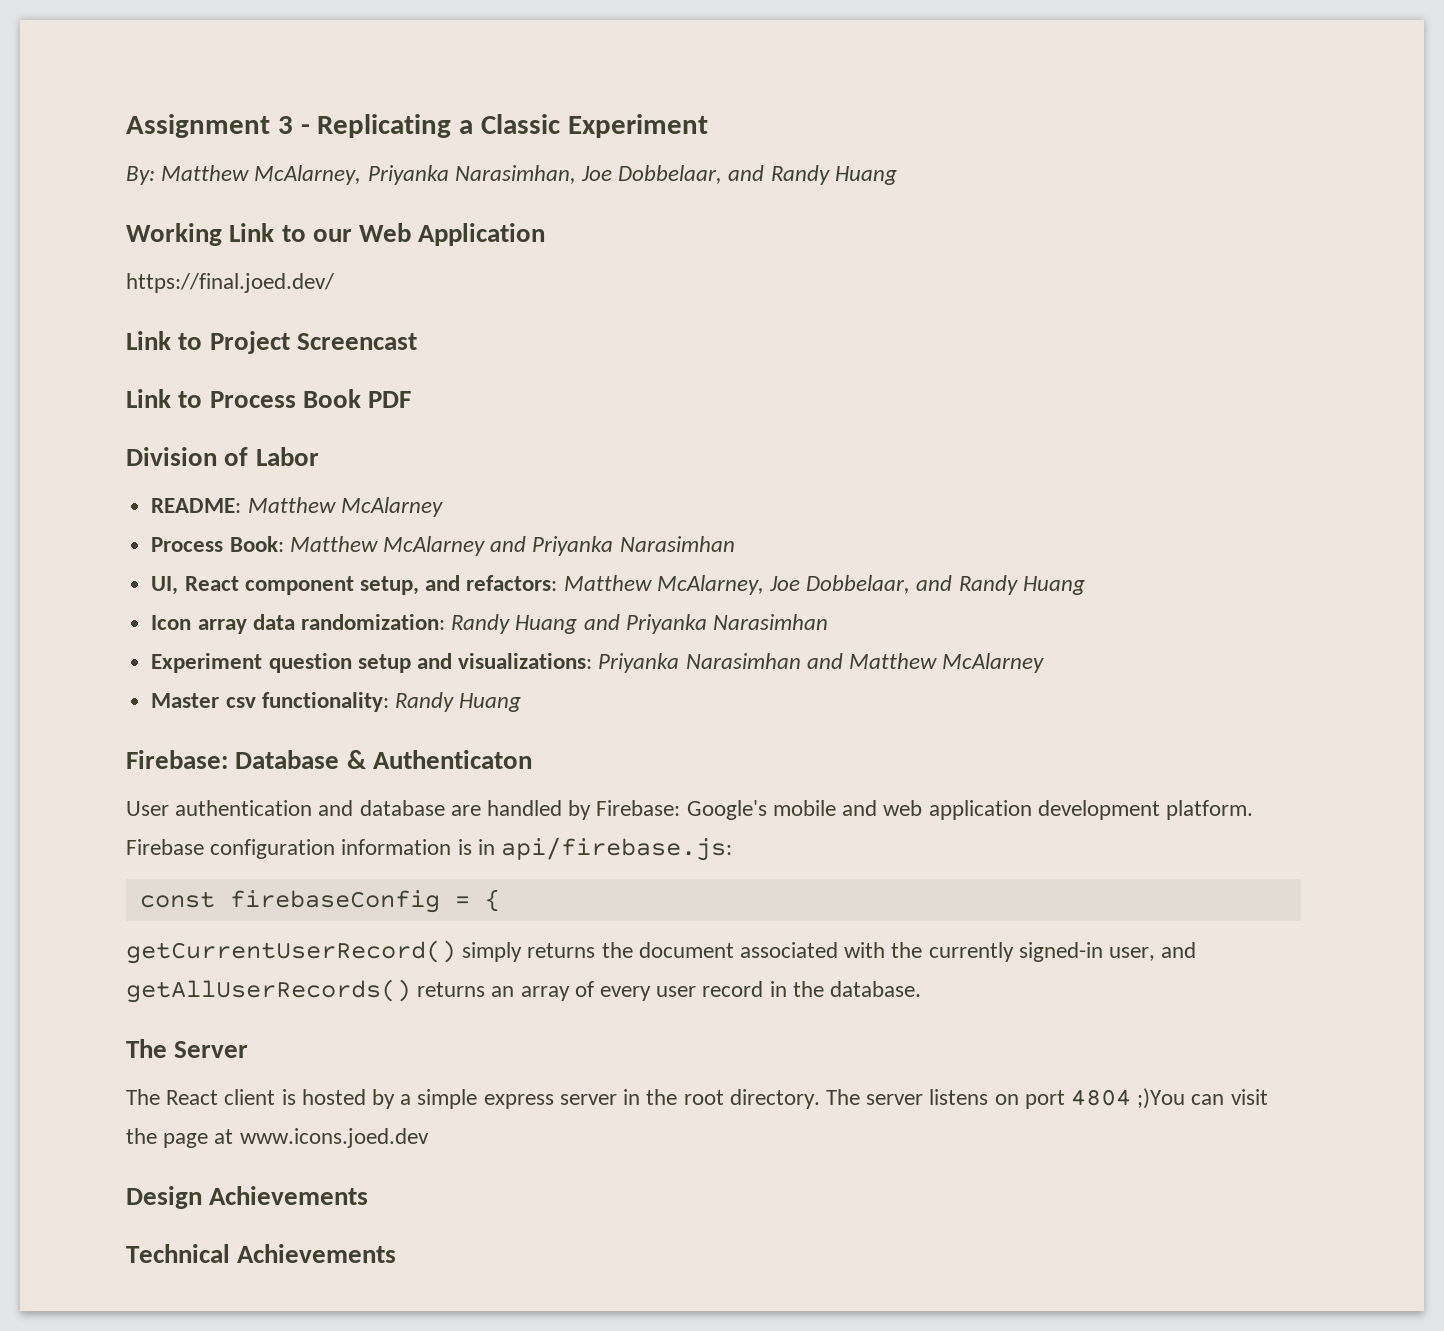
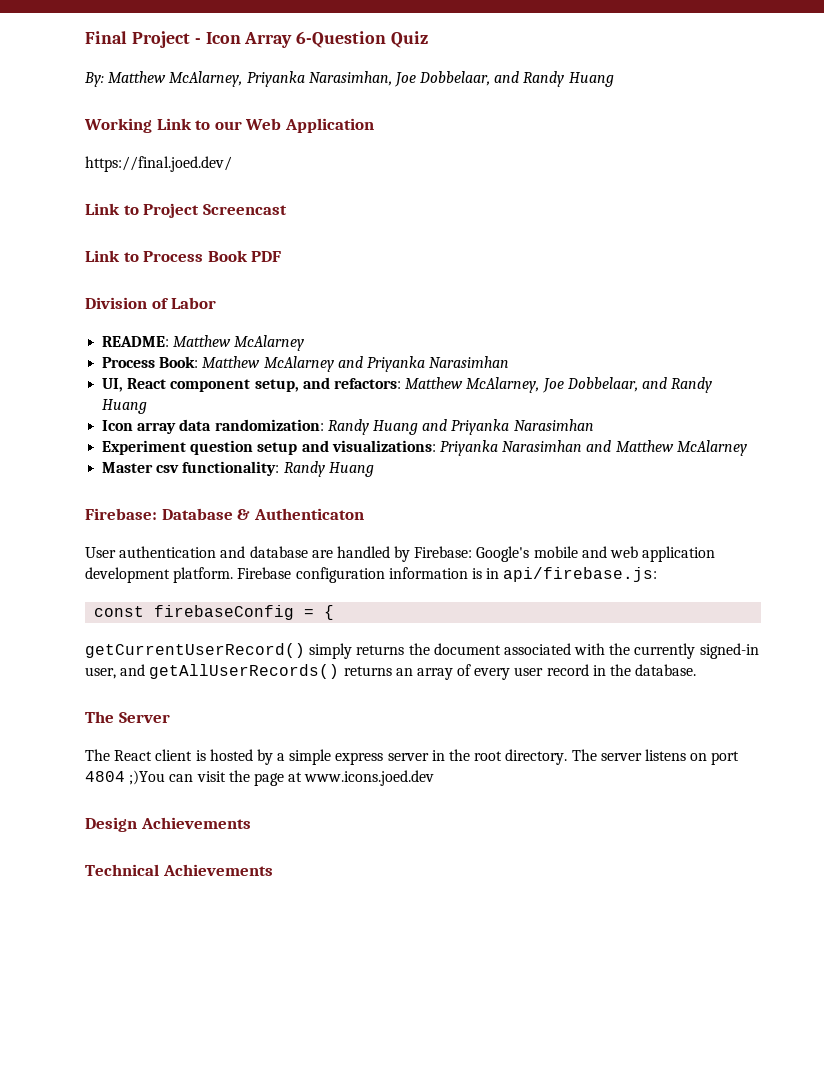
[126,114,708,138] Assignment 3 - Replicating a Classic Experiment -> [85,31,429,48] Final Project - Icon Array 6-Question Quiz

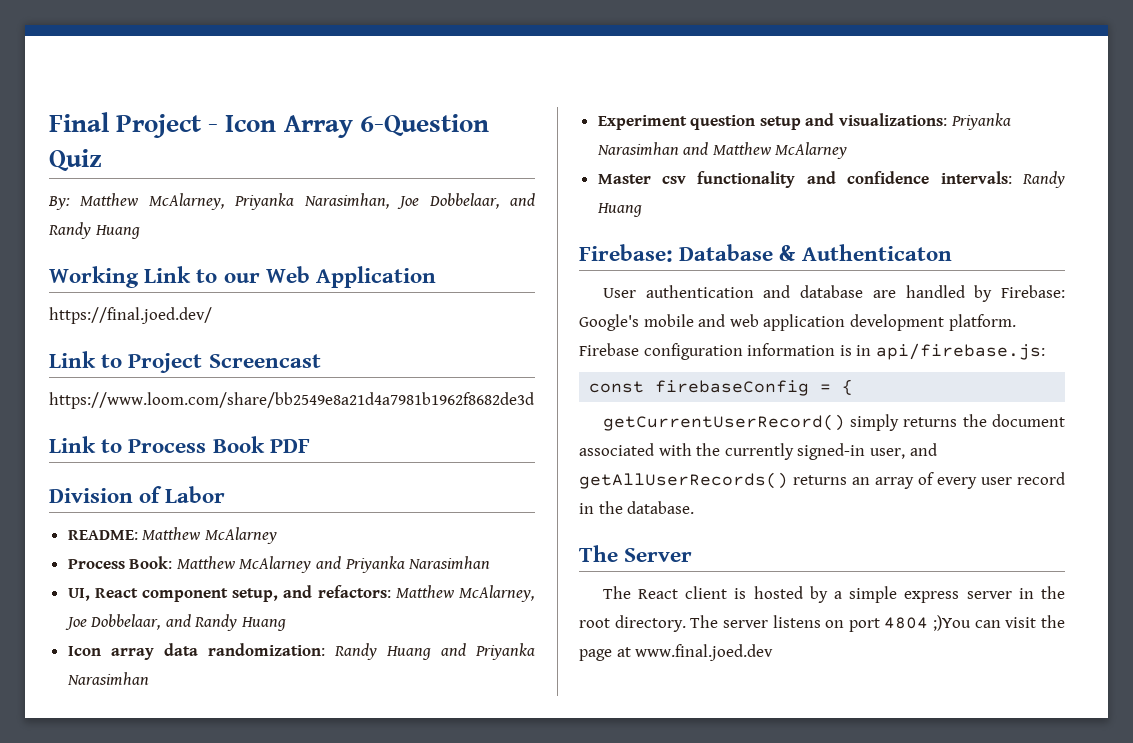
(287, 209) none -> [49,392,534,409] // https://www.loom.com/share/bb2549e8a21d4a7981b1962f8682de3d
[182,461,280,476] functionality: -> [697,171,1012,188] functionality and confidence intervals:
[304,770,435,786] [85,817,251,832] [85,864,273,876] www.icons.joed.dev // Design Achievements // Technical Achievements -> [635,644,774,661] www.final.joed.dev

